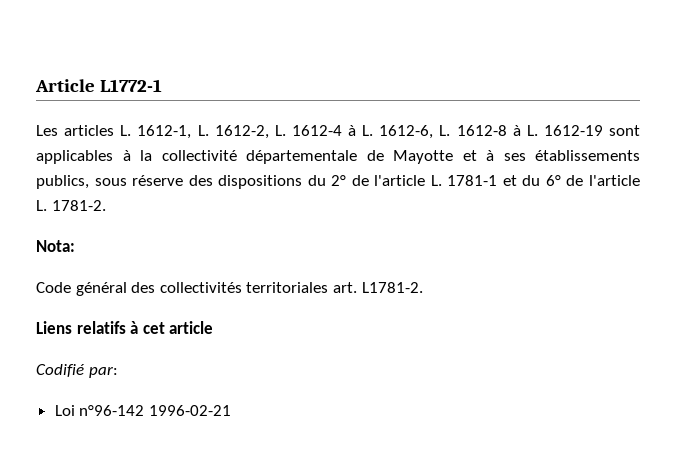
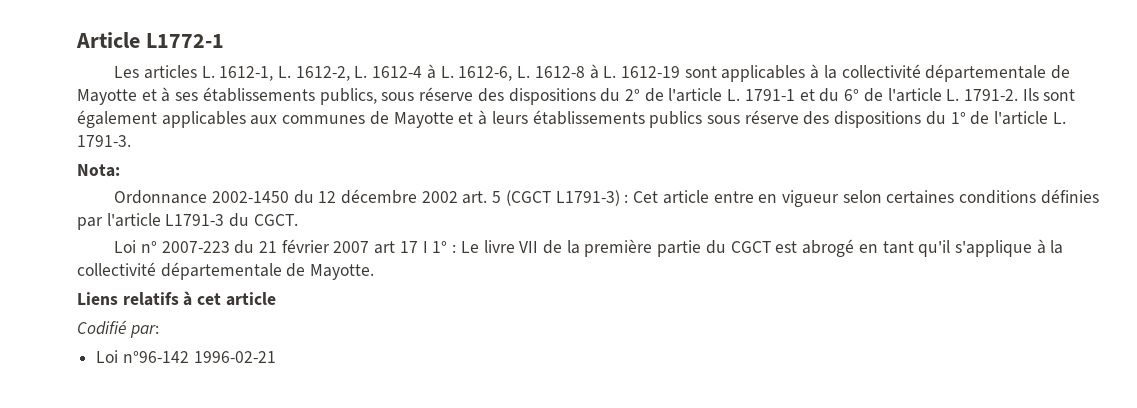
[447,175,498,186] 1781-1 -> [744,89,795,101] 1791-1
[51,200,106,211] [36,240,75,252] [36,282,423,296] 1781-2. // Nota: // Code général des collectivités territoriales art. L1781-2. -> [963,88,1076,101] [77,110,1066,128] [77,135,131,147] [77,164,120,177] [114,189,1099,207] [77,213,298,230] [114,239,1064,257] [77,262,375,280] 1791-2. Ils sont également applicables aux communes de Mayotte et à leurs établissements publics sous réserve des dispositions du 1° de l'article L. 1791-3. // Nota: // Ordonnance 2002-1450 du 12 décembre 2002 art. 5 (CGCT L1791-3) : Cet article entre en vigueur selon certaines conditions définies par l'article L1791-3 du CGCT. // Loi n° 2007-223 du 21 février 2007 art 17 I 1° : Le livre VII de la première partie du CGCT est abrogé en tant qu'il s'applique à la collectivité départementale de Mayotte.

